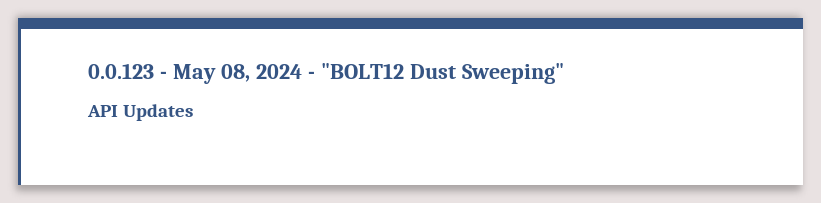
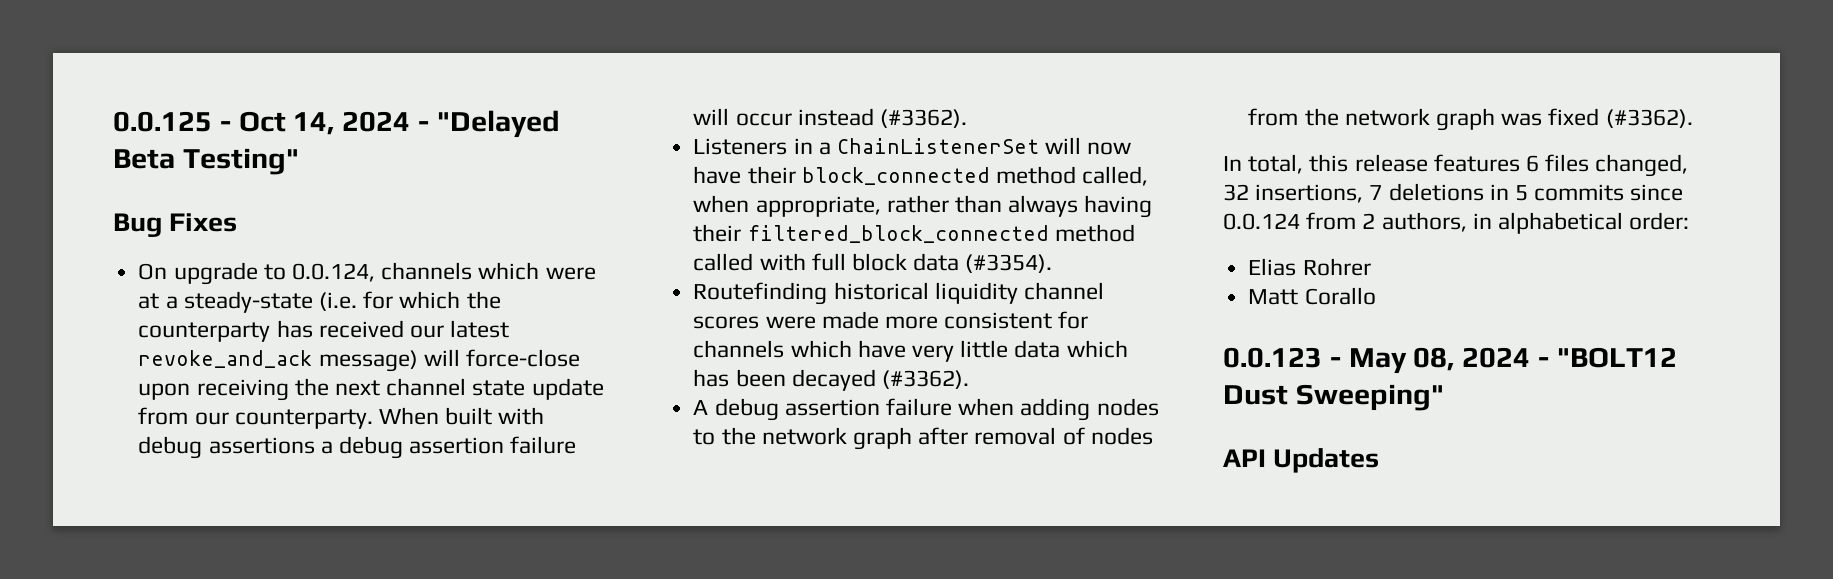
(88, 71) none -> [113,110,560,138] [113,148,299,175] [113,213,238,237] [138,262,596,285] [138,291,501,313] [138,320,510,342] [138,349,580,372] [138,378,604,401] [138,407,545,429] [138,436,577,459] [693,108,967,128] [693,137,1132,155] [693,166,1149,186] [693,195,1153,218] [693,224,1135,243] [693,253,1053,273] [693,282,1104,305] [693,311,1089,329] [693,340,1128,362] [693,369,969,391] [693,398,1159,421] [693,427,1153,450] [1248,108,1693,131] [1223,154,1689,177] [1223,183,1684,203] [1223,212,1690,234] [1248,258,1371,276] [1248,287,1376,305] 0.0.125 - Oct 14, 2024 - "Delayed Beta Testing" // Bug Fixes // On upgrade to 0.0.124, channels which were at a steady-state (i.e. for which the counterparty has received our latest revoke_and_ack message) will force-close upon receiving the next channel state update from our counterparty. When built with debug assertions a debug assertion failure will occur instead (#3362). // Listeners in a ChainListenerSet will now have their block_connected method called, when appropriate, rather than always having their filtered_block_connected method called with full block data (#3354). // Routefinding historical liquidity channel scores were made more consistent for channels which have very little data which has been decayed (#3362). // A debug assertion failure when adding nodes to the network graph after removal of nodes from the network graph was fixed (#3362). // In total, this release features 6 files changed, 32 insertions, 7 deletions in 5 commits since 0.0.124 from 2 authors, in alphabetical order: // Elias Rohrer // Matt Corallo //

